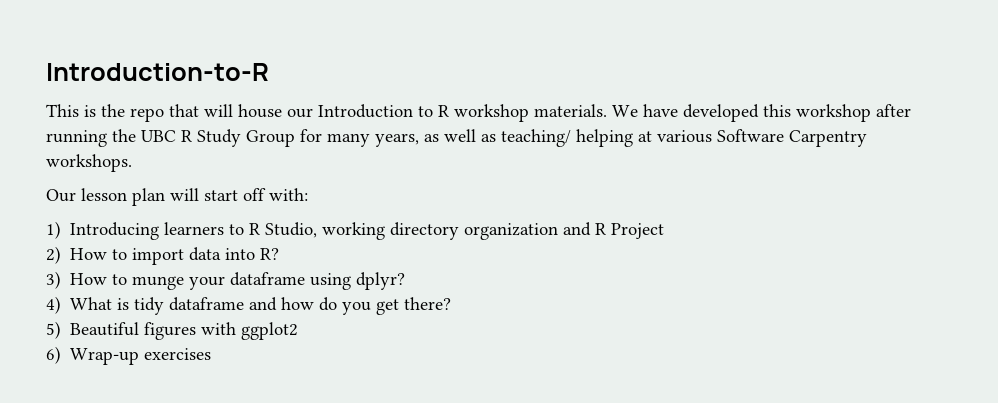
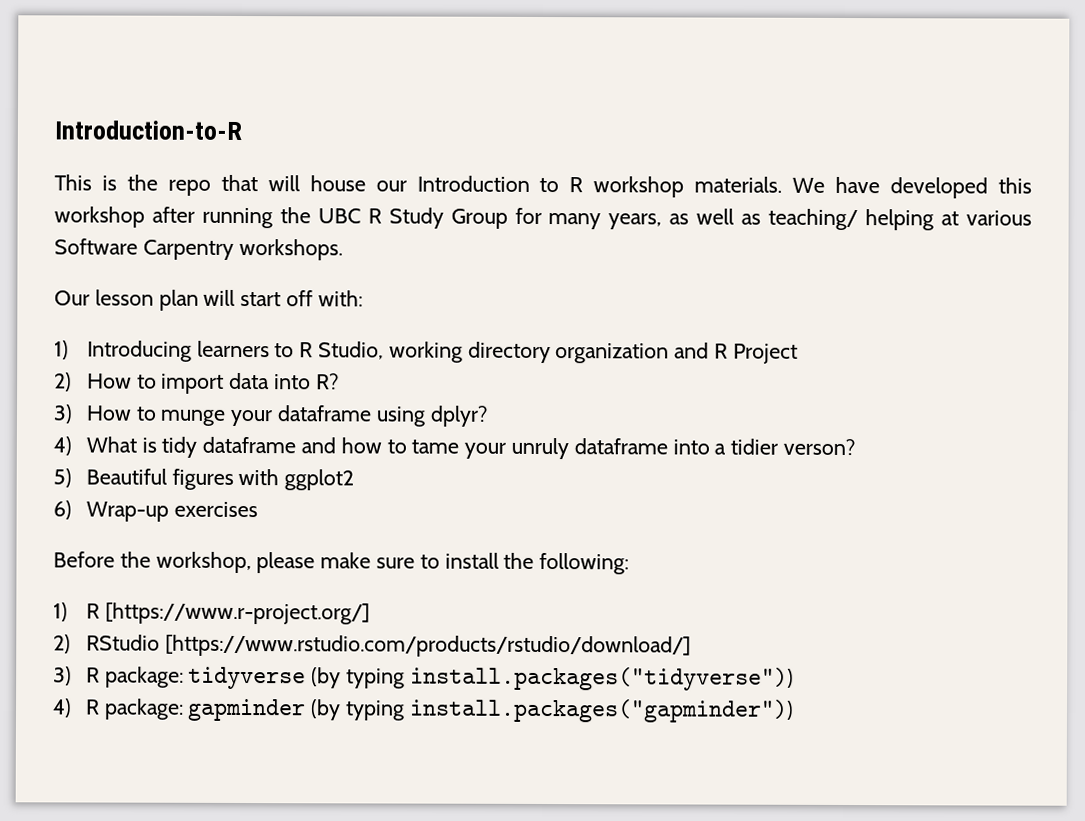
[319,297,452,315] do you get there? -> [386,437,856,460] to tame your unruly dataframe into a tidier verson?
(212, 354) none -> [53,551,630,575] [53,602,370,625] [53,634,691,658] [53,666,794,691] [52,698,794,723] // Before the workshop, please make sure to install the following: // 1) R [https://www.r-project.org/] // 2) RStudio [https://www.rstudio.com/products/rstudio/download/] // 3) R package: tidyverse (by typing install.packages("tidyverse")) // 4) R package: gapminder (by typing install.packages("gapminder"))

